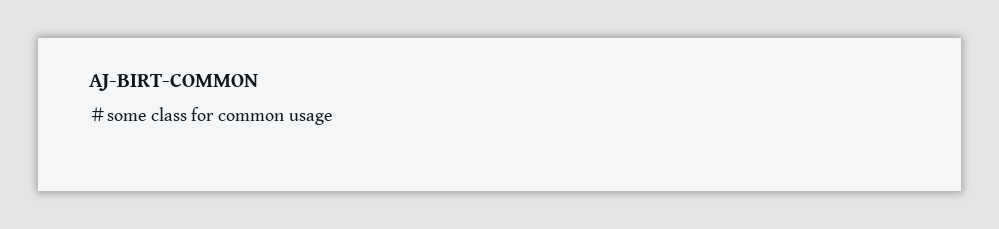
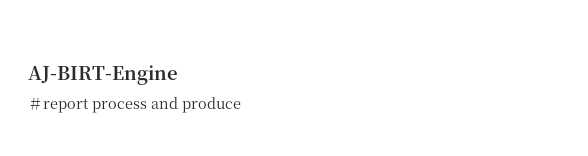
[89,74,258,91] AJ-BIRT-COMMON -> [28,65,178,85] AJ-BIRT-Engine
[107,107,332,125] some class for common usage -> [43,97,241,113] report process and produce

